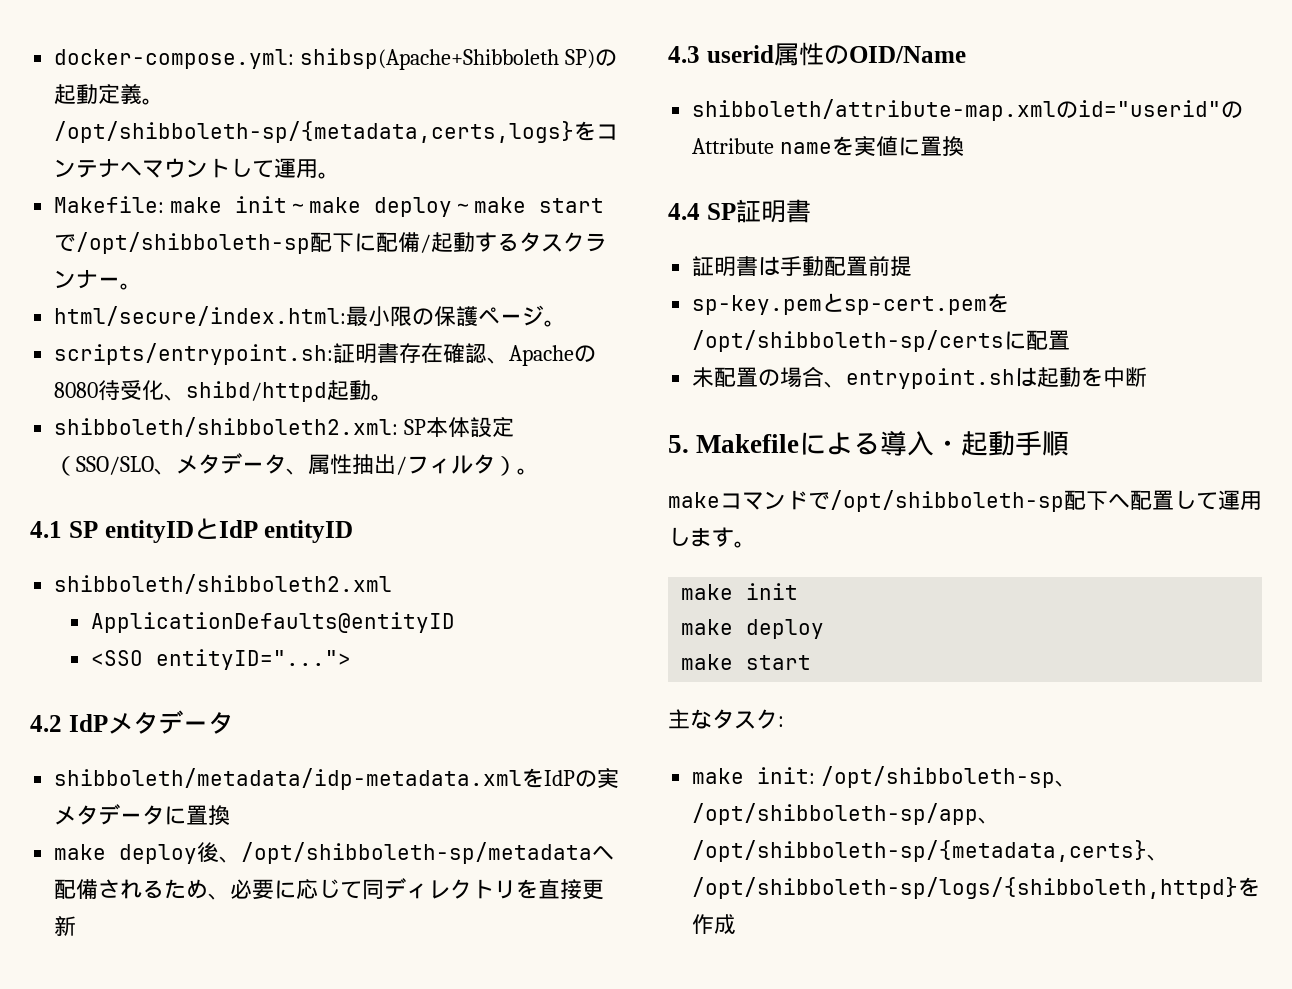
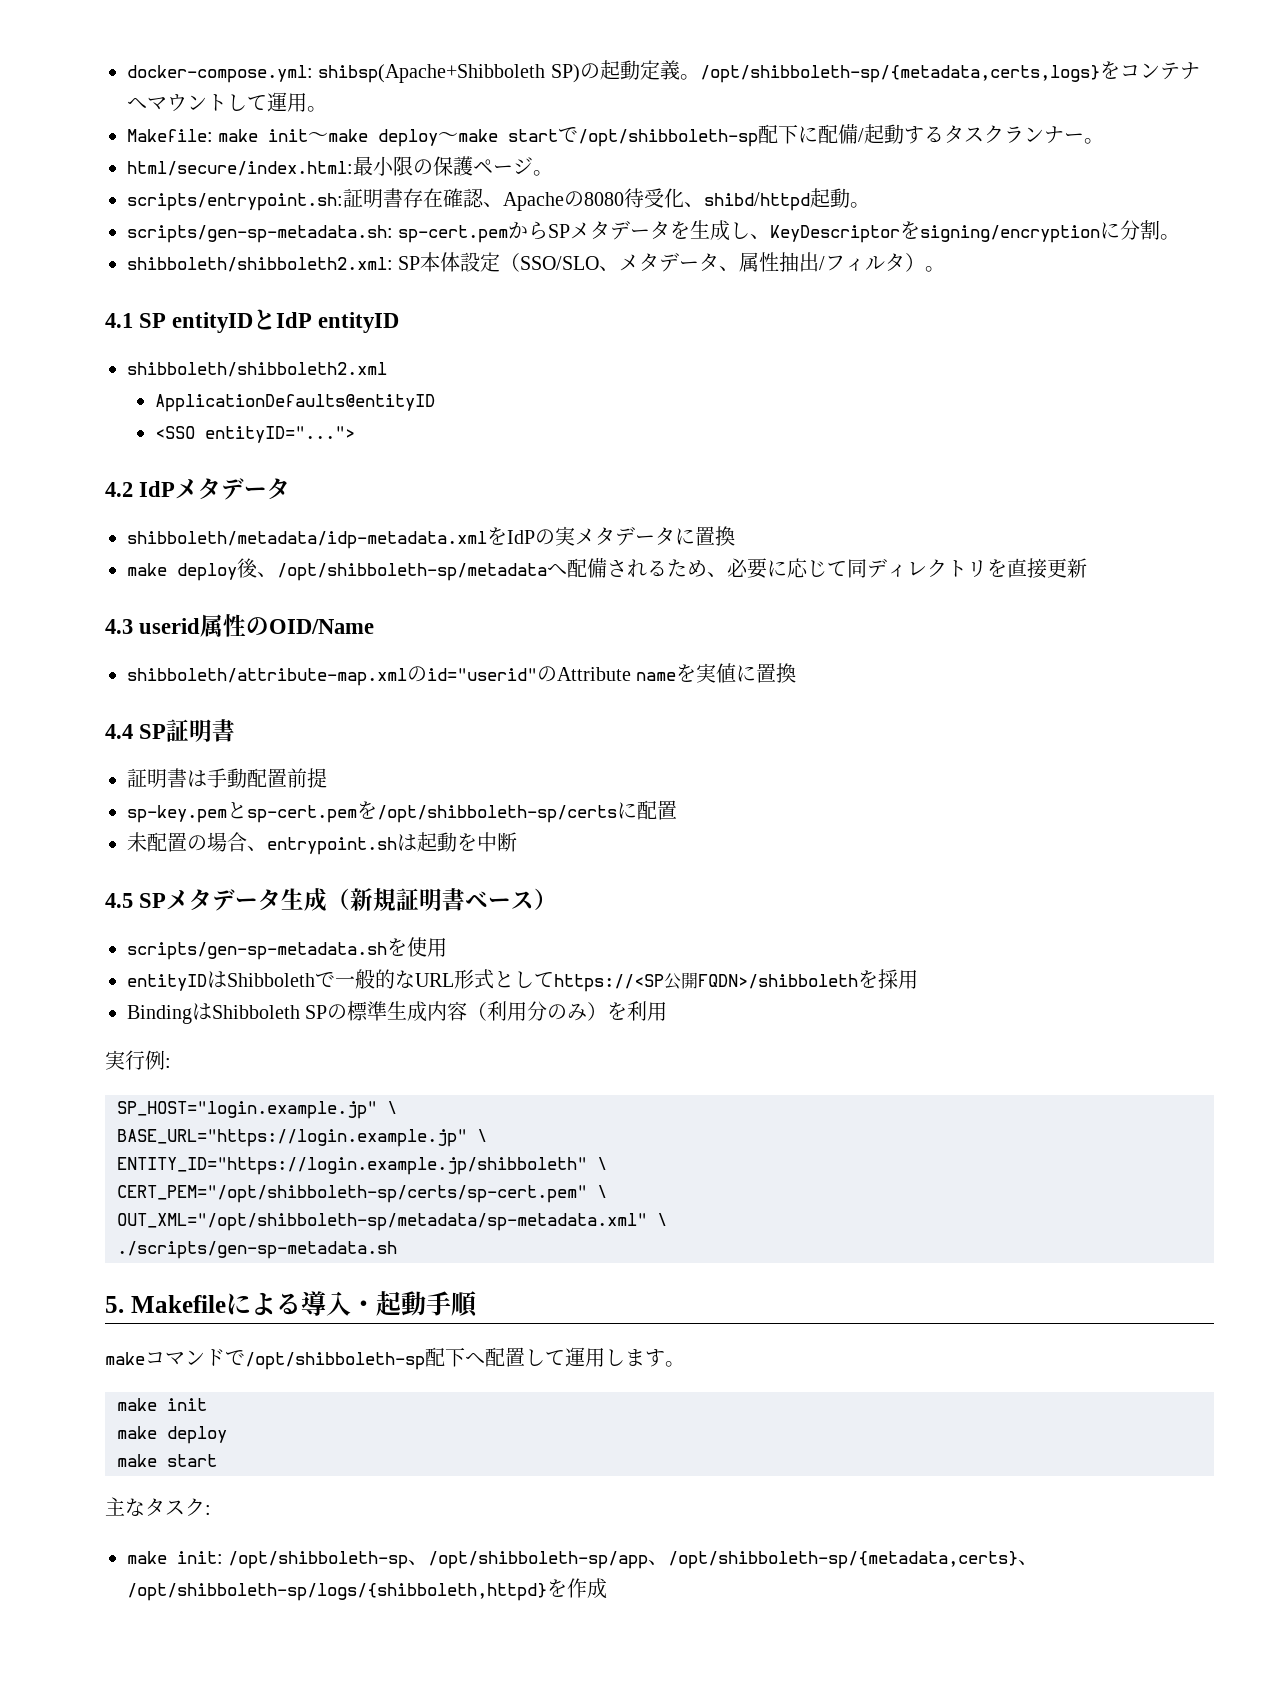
(394, 397) none -> [127,220,1181,243] // scripts/gen-sp-metadata.sh: sp-cert.pemからSPメタデータを生成し、KeyDescriptorをsigning/encryptionに分割。
(1148, 377) none -> [105,888,558,912] [127,937,447,960] [127,969,918,992] [127,1001,668,1024] [105,1050,171,1070] [117,1101,397,1119] [117,1129,487,1147] [117,1157,607,1175] [117,1185,607,1203] [117,1213,667,1231] [117,1241,397,1259] // 4.5 SPメタデータ生成（新規証明書ベース） // scripts/gen-sp-metadata.shを使用 // entityIDはShibbolethで一般的なURL形式としてhttps://<SP公開FQDN>/shibbolethを採用 // BindingはShibboleth SPの標準生成内容（利用分のみ）を利用 // 実行例: // SP_HOST="login.example.jp" \ // BASE_URL="https://login.example.jp" \ // ENTITY_ID="https://login.example.jp/shibboleth" \ // CERT_PEM="/opt/shibboleth-sp/certs/sp-cert.pem" \ // OUT_XML="/opt/shibboleth-sp/metadata/sp-metadata.xml" \ // ./scripts/gen-sp-metadata.sh

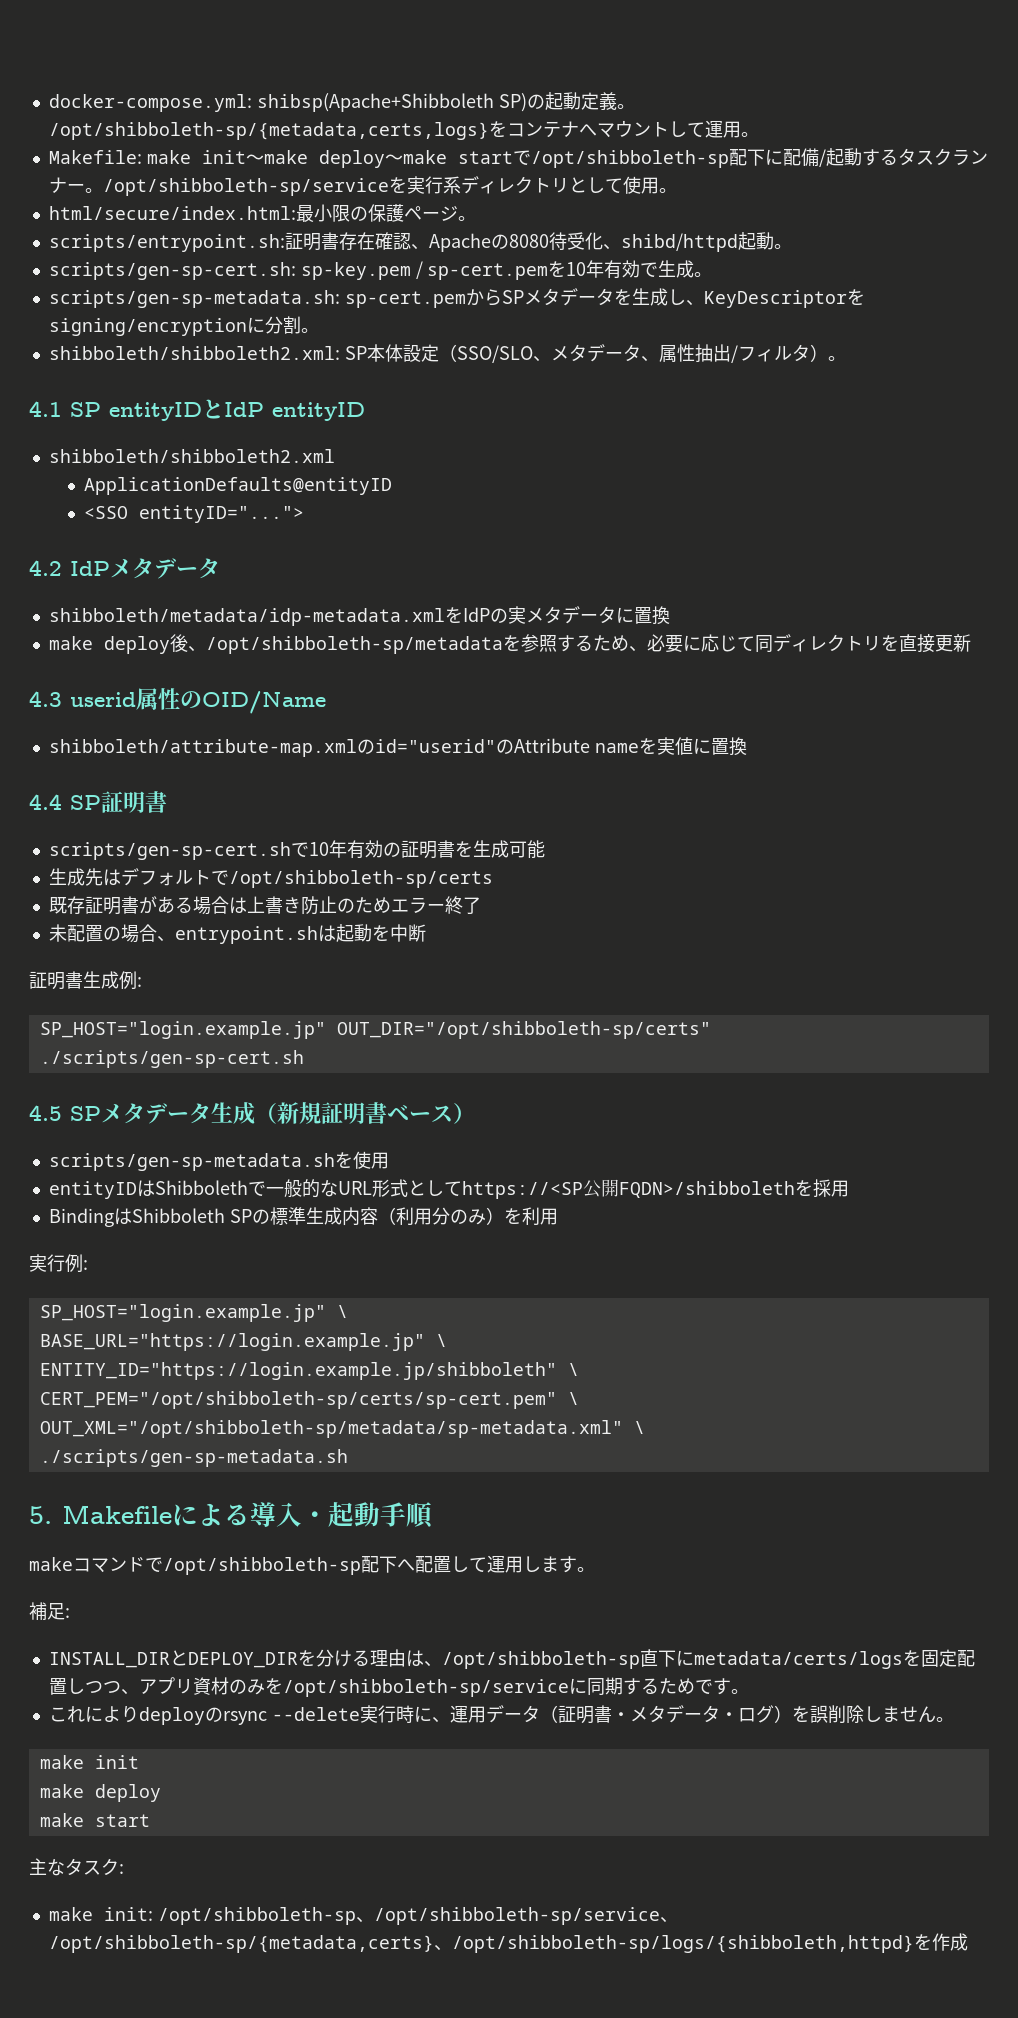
(1105, 141) none -> [102,176,677,196] /opt/shibboleth-sp/serviceを実行系ディレクトリとして使用。
(870, 205) none -> [48,260,713,280] // scripts/gen-sp-cert.sh: sp-key.pem / sp-cert.pemを10年有効で生成。
[547,558,647,578] へ配備され -> [502,634,575,652] を参照す
[127,768,327,788] [127,800,677,823] 証明書は手動配置前提 // sp-key.pemとsp-cert.pemを/opt/shibboleth-sp/certsに配置 -> [48,840,545,860] [48,868,493,888] [48,896,481,915] scripts/gen-sp-cert.shで10年有効の証明書を生成可能 // 生成先はデフォルトで/opt/shibboleth-sp/certs // 既存証明書がある場合は上書き防止のためエラー終了
(517, 842) none -> [29,971,142,990] [39,1021,711,1039] [39,1050,304,1068] // 証明書生成例: // SP_HOST="login.example.jp" OUT_DIR="/opt/shibboleth-sp/certs" ./scripts/gen-sp-cert.sh
(685, 1364) none -> [29,1602,70,1620] [48,1649,975,1669] [48,1677,749,1697] [48,1705,954,1725] // 補足: // INSTALL_DIRとDEPLOY_DIRを分ける理由は、/opt/shibboleth-sp直下にmetadata/certs/logsを固定配置しつつ、アプリ資材のみを/opt/shibboleth-sp/serviceに同期するためです。 // これによりdeployのrsync --delete実行時に、運用データ（証明書・メタデータ・ログ）を誤削除しません。
[428,1551,649,1569] /opt/shibboleth-sp/app -> [373,1907,660,1925] /opt/shibboleth-sp/service

